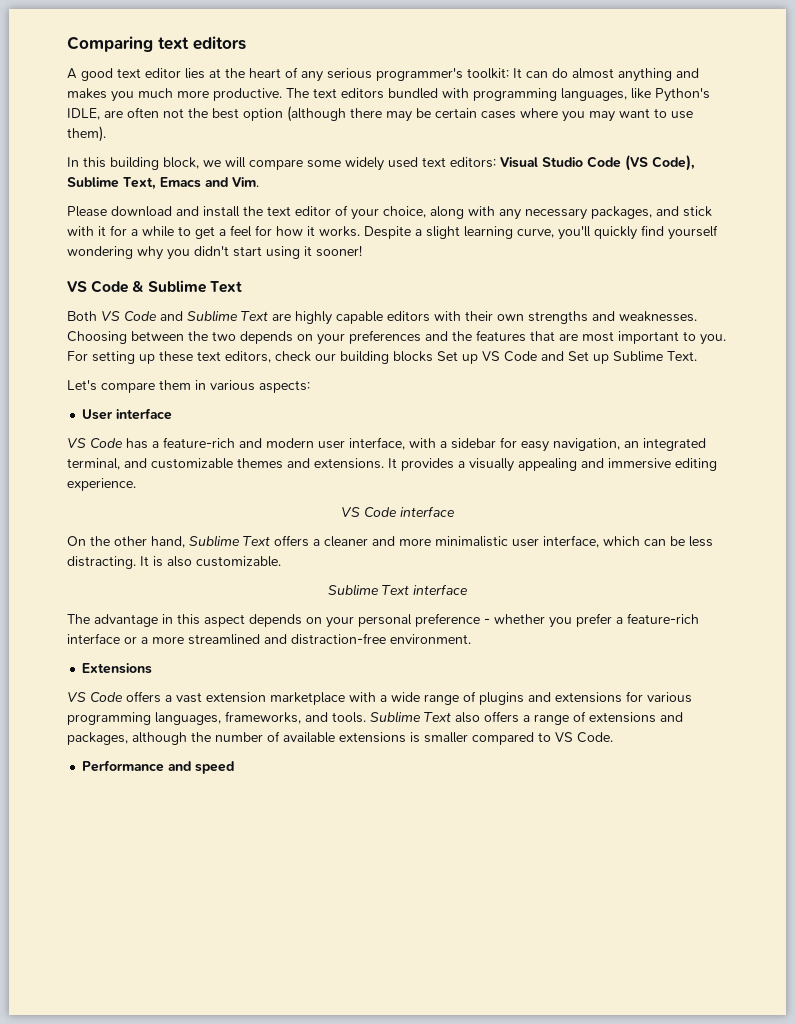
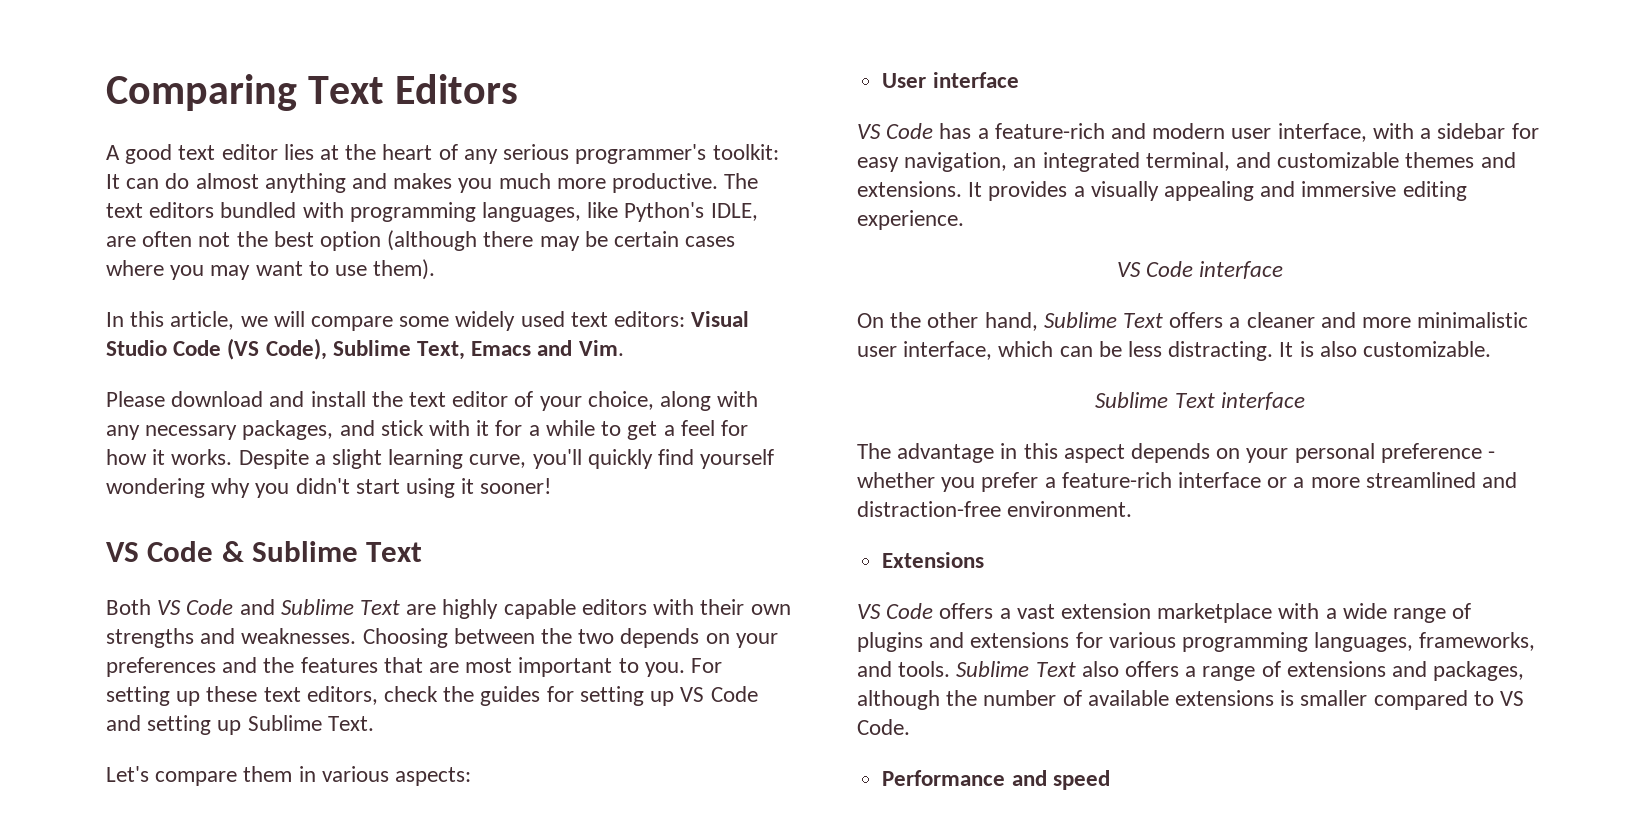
[158,36,246,50] text editors -> [308,74,519,104] Text Editors
[110,157,199,170] building block, -> [170,311,235,330] article,
[315,351,458,364] our building blocks Set -> [443,686,644,706] the guides for setting
[568,351,589,361] Set -> [147,715,212,735] setting

